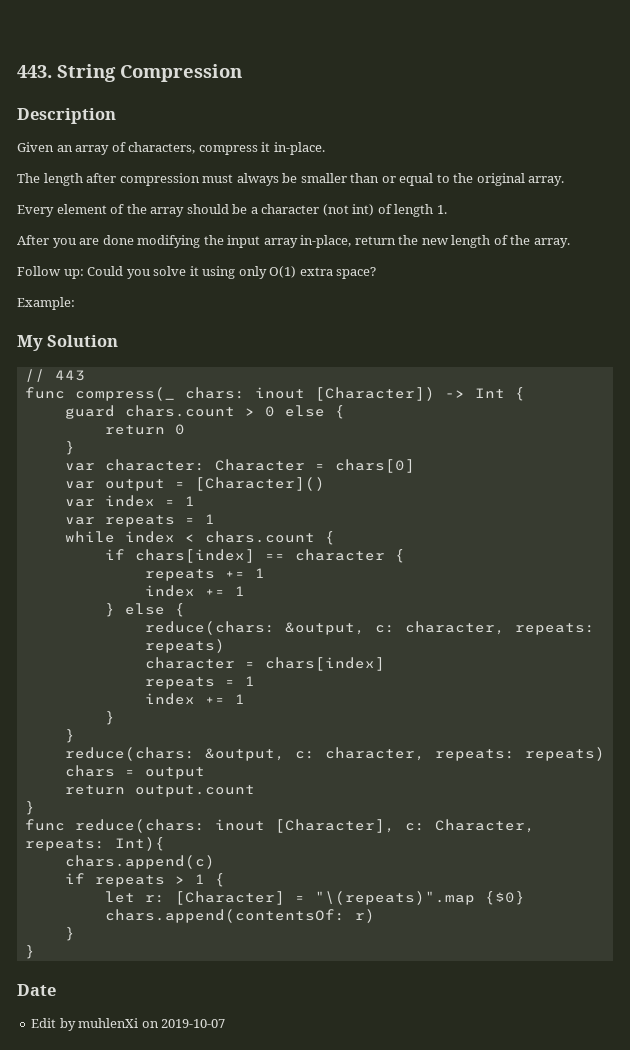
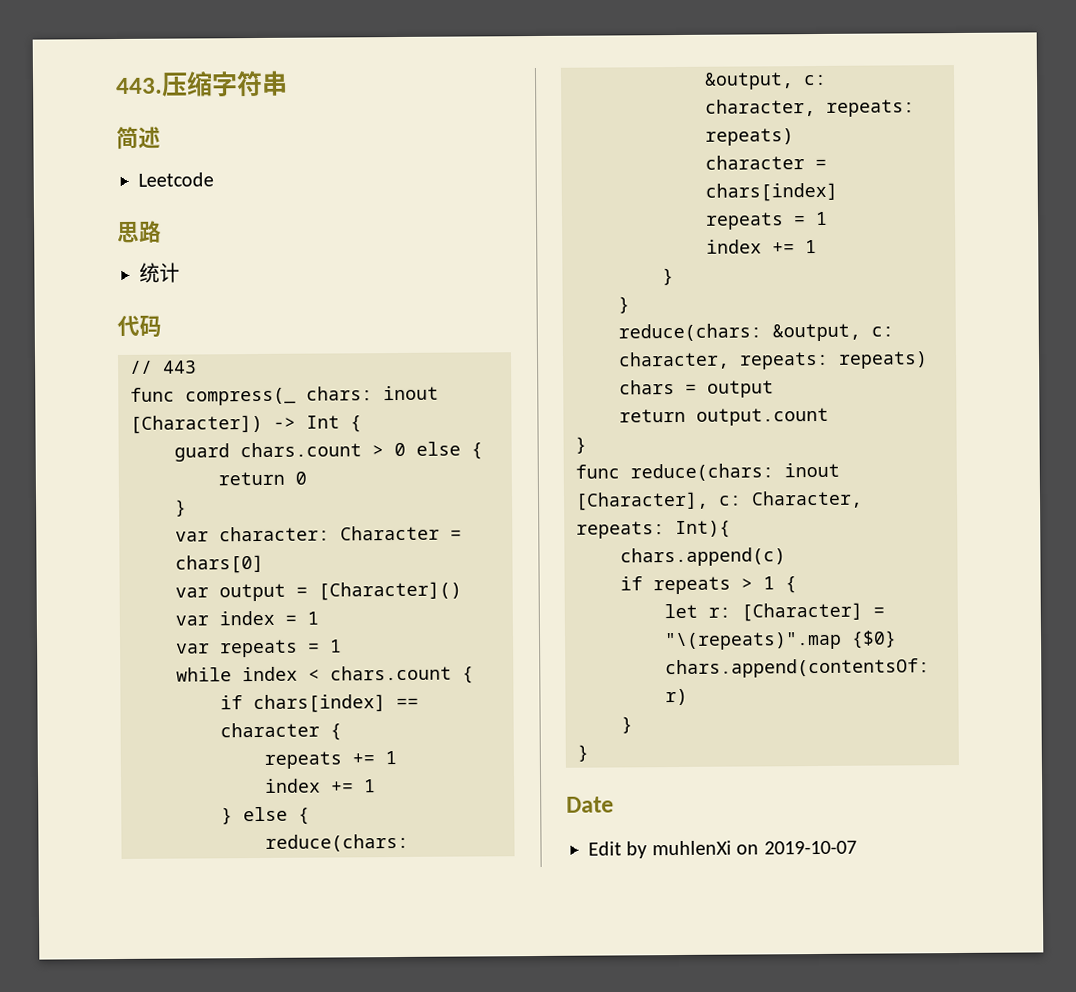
[57,64,242,82] [17,108,116,124] [17,142,325,155] [17,173,565,186] [17,204,447,217] [17,235,570,248] [17,266,377,279] [17,297,75,310] [17,335,119,351] String Compression // Description // Given an array of characters, compress it in-place. // The length after compression must always be smaller than or equal to the original array. // Every element of the array should be a character (not int) of length 1. // After you are done modifying the input array in-place, return the new length of the array. // Follow up: Could you solve it using only O(1) extra space? // Example: // My Solution -> [161,70,288,97] [116,126,161,150] [138,172,214,187] [117,220,162,244] [139,262,180,283] [117,315,162,338] 压缩字符串 // 简述 // Leetcode // 思路 // 统计 // 代码

